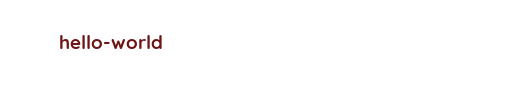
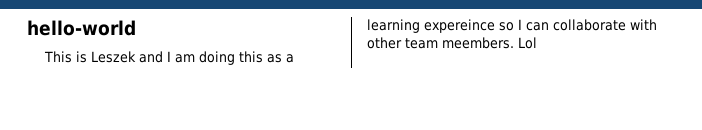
(163, 42) none -> [43,51,294,65] [367,19,657,33] [367,37,537,49] // This is Leszek and I am doing this as a learning expereince so I can collaborate with other team meembers. Lol

